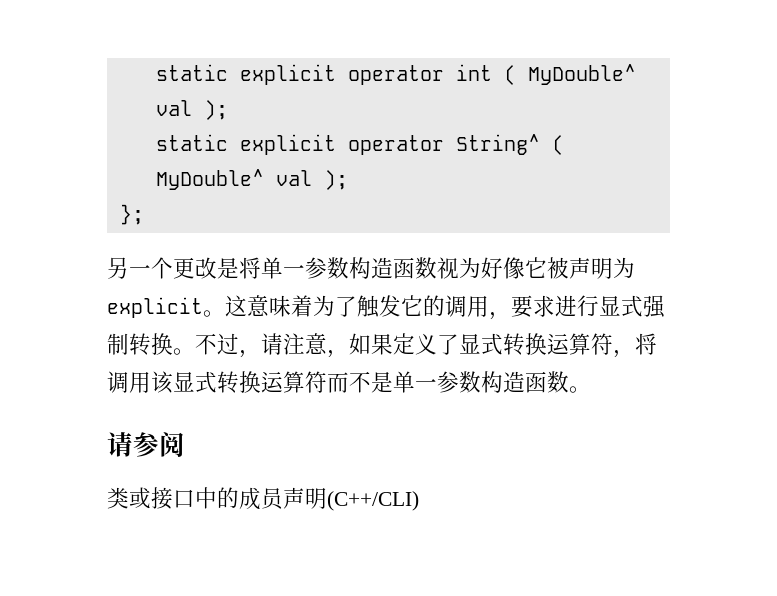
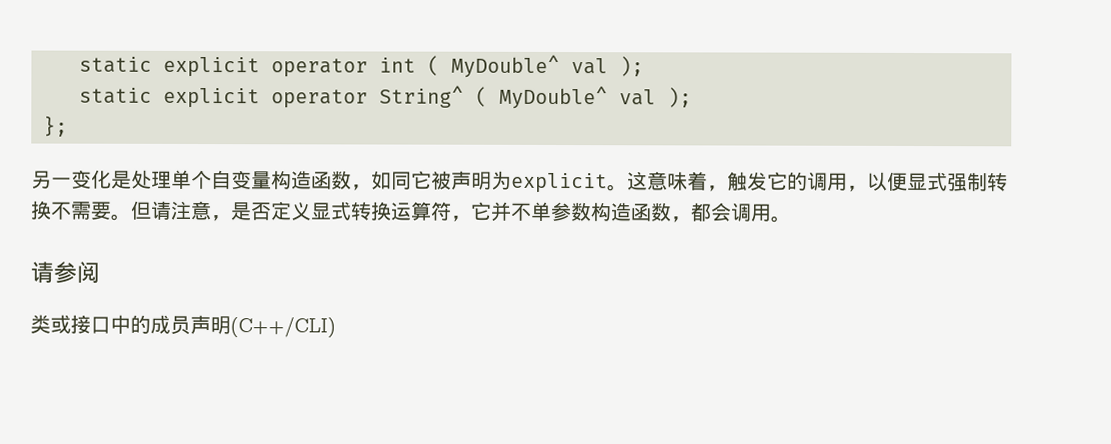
[151,257,525,279] 个更改是将单一参数构造函数视为好像 -> [71,169,412,191] 变化是处理单个自变量构造函数，如同
[313,295,357,317] 为了 -> [707,185,728,192] ，
[511,295,599,318] 要求进行 -> [867,171,908,191] 以便
[173,333,657,358] [107,371,569,394] 。不过，请注意，如果定义了显式转换运算符，将调用该显式转换运算符而不是单一参数构造函数 -> [51,200,772,223] 不需要。但请注意，是否定义显式转换运算符，它并不单参数构造函数，都会调用

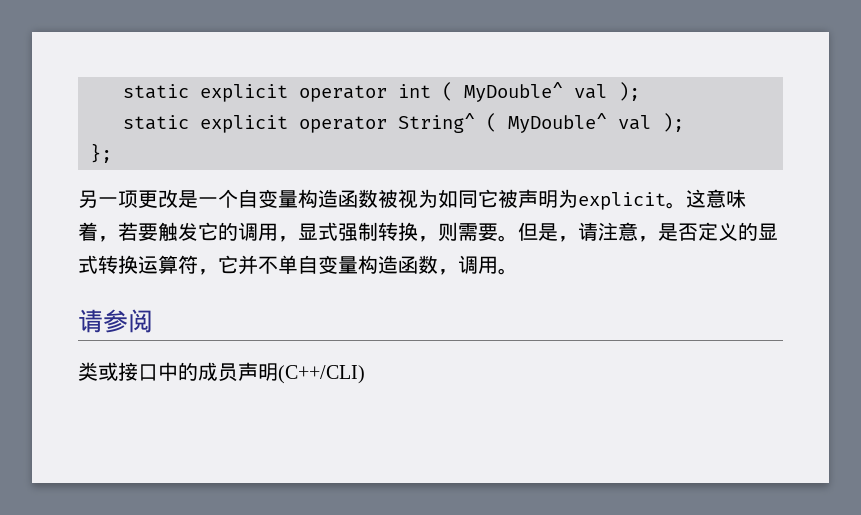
[71,169,192,189] 变化是处理单 -> [118,189,218,208] 项更改是一
[351,184,372,191] ， -> [378,189,438,209] 被视为
(728, 188) none -> [118,222,158,241] 若要
[867,171,908,191] 以便 -> (298, 239) none
[51,201,72,220] 不 -> [418,222,458,242] ，则
(152, 210) none -> [538,223,578,242] 是，
(312, 211) none -> [738,222,758,241] 的
[551,201,732,223] 参数构造函数，都会 -> [298,255,458,275] 自变量构造函数，

